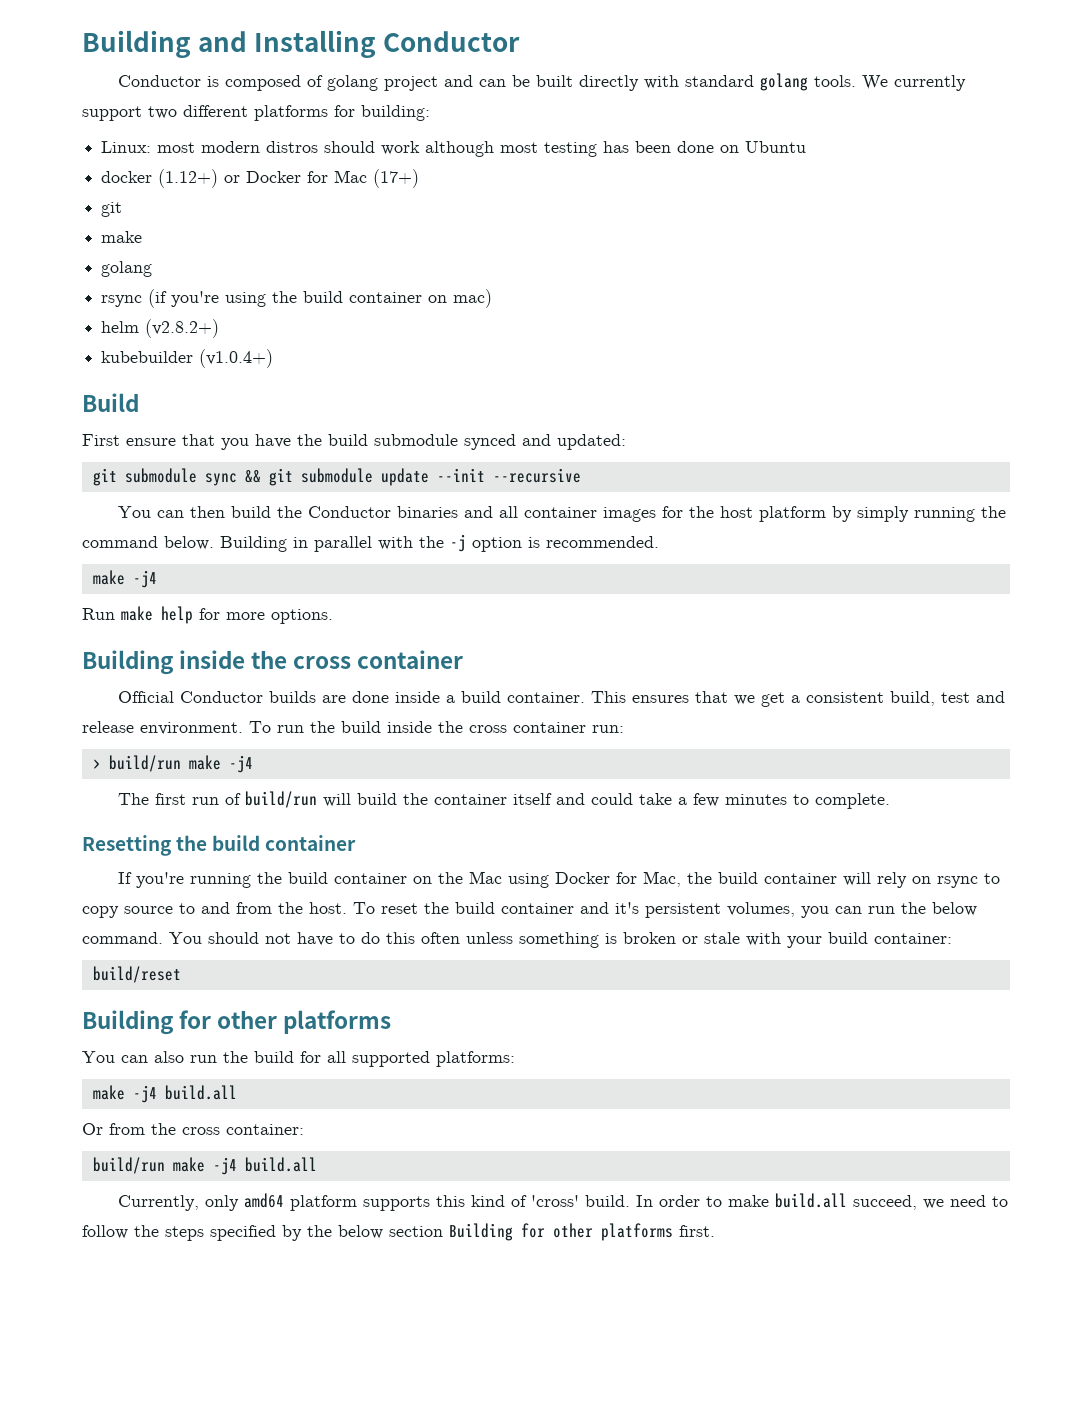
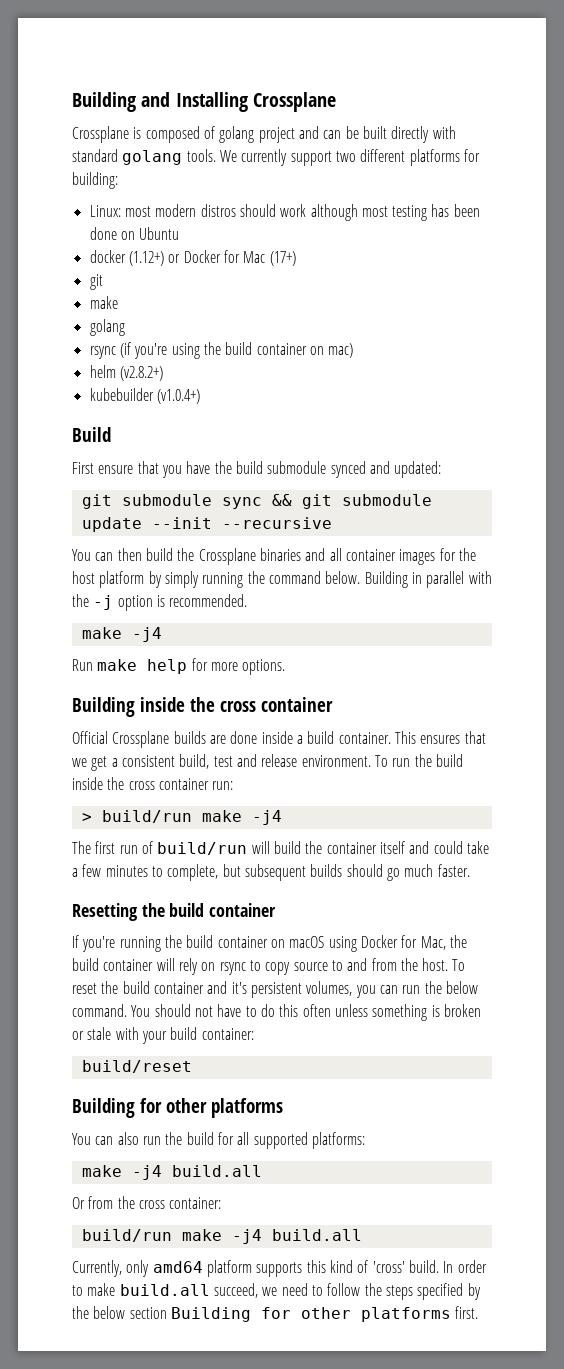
[383,31,521,52] [118,75,202,87] Conductor // Conductor -> [253,92,337,112] [72,126,129,143] Crossplane // Crossplane
[308,506,392,518] Conductor -> [198,548,256,565] Crossplane
[180,691,264,703] Conductor -> [112,731,170,748] Crossplane
[815,793,891,809] complete. -> [167,864,470,881] complete, but subsequent builds should go much faster.
[438,871,503,884] the Mac -> [289,936,325,948] macOS

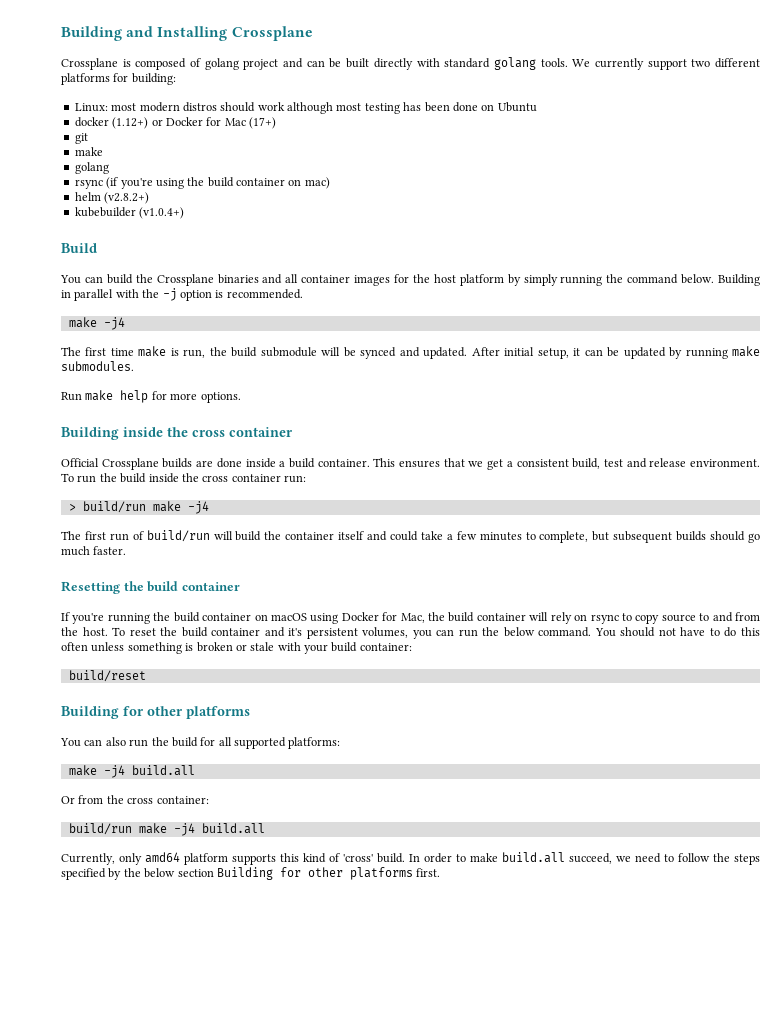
[72,461,442,478] [81,494,432,509] [81,517,332,532] [72,548,142,561] // First ensure that you have the build submodule synced and updated: // git submodule sync && git submodule update --init --recursive // You can then -> [60,275,103,284] // You can
(162, 634) none -> [61,346,760,359] [61,361,134,371] // The first time make is run, the build submodule will be synced and updated. After initial setup, it can be updated by running make submodules.

